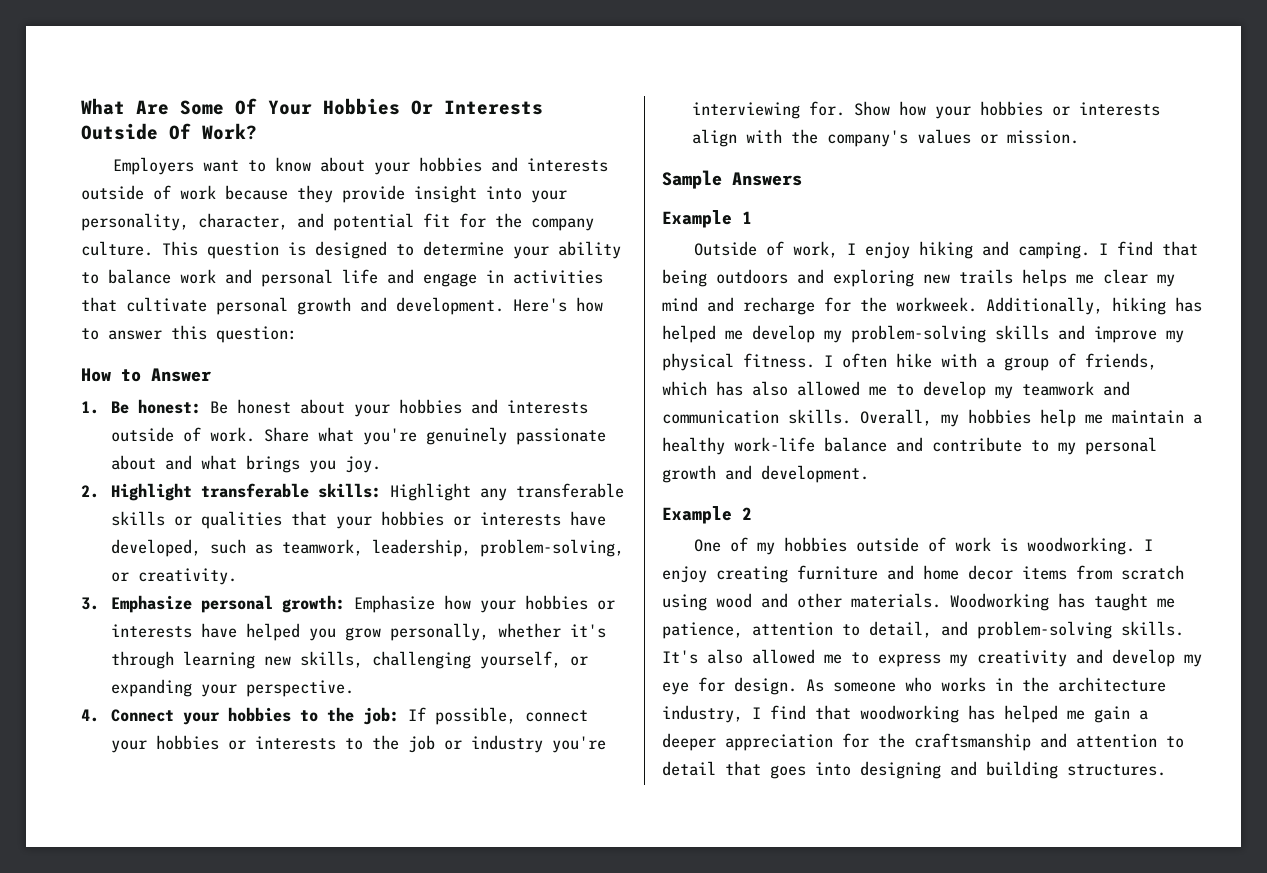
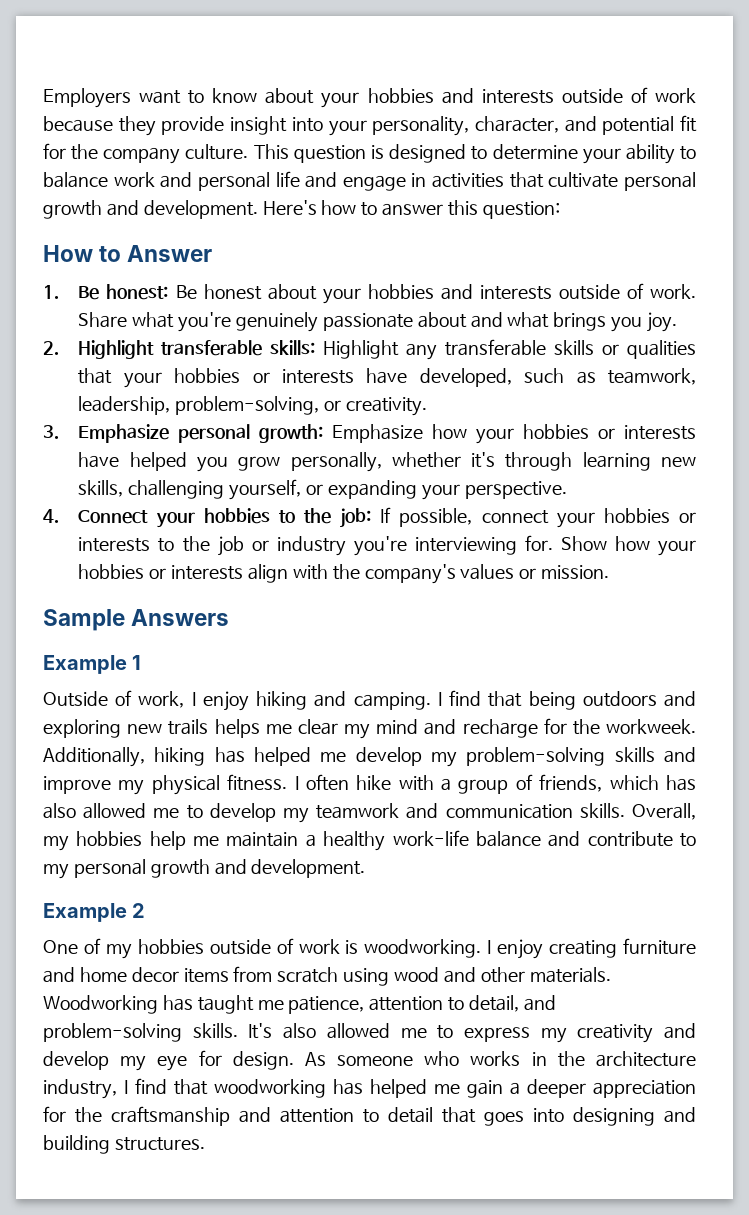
[81,98,543,115] [81,123,257,140] What Are Some Of Your Hobbies Or Interests Outside Of Work? // -> (43, 98) none

